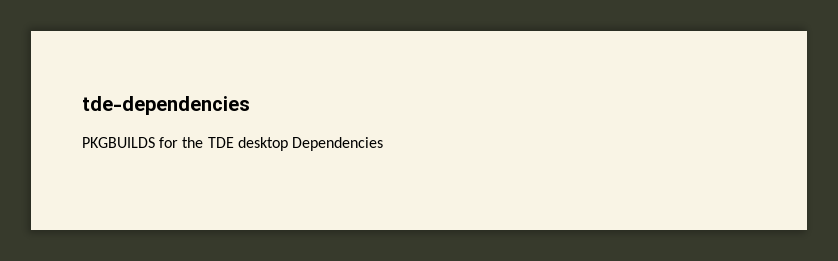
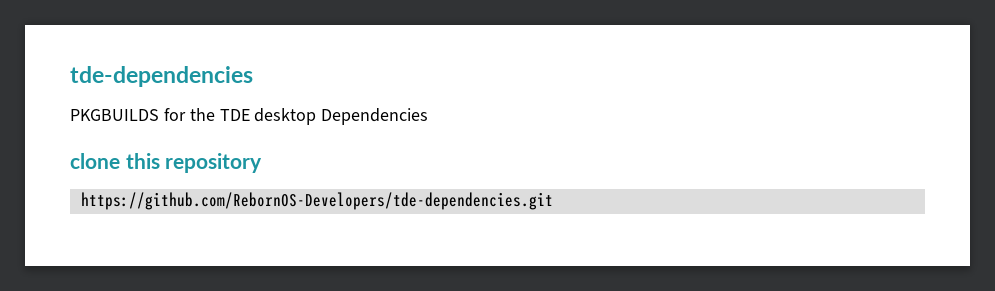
(383, 144) none -> [70,153,263,173] [80,192,553,210] // clone this repository // https://github.com/RebornOS-Developers/tde-dependencies.git

